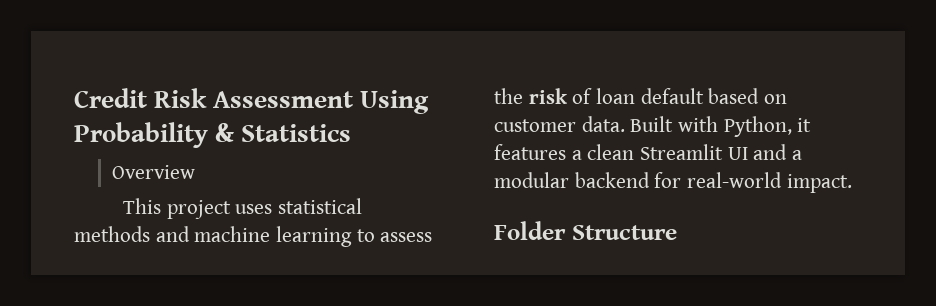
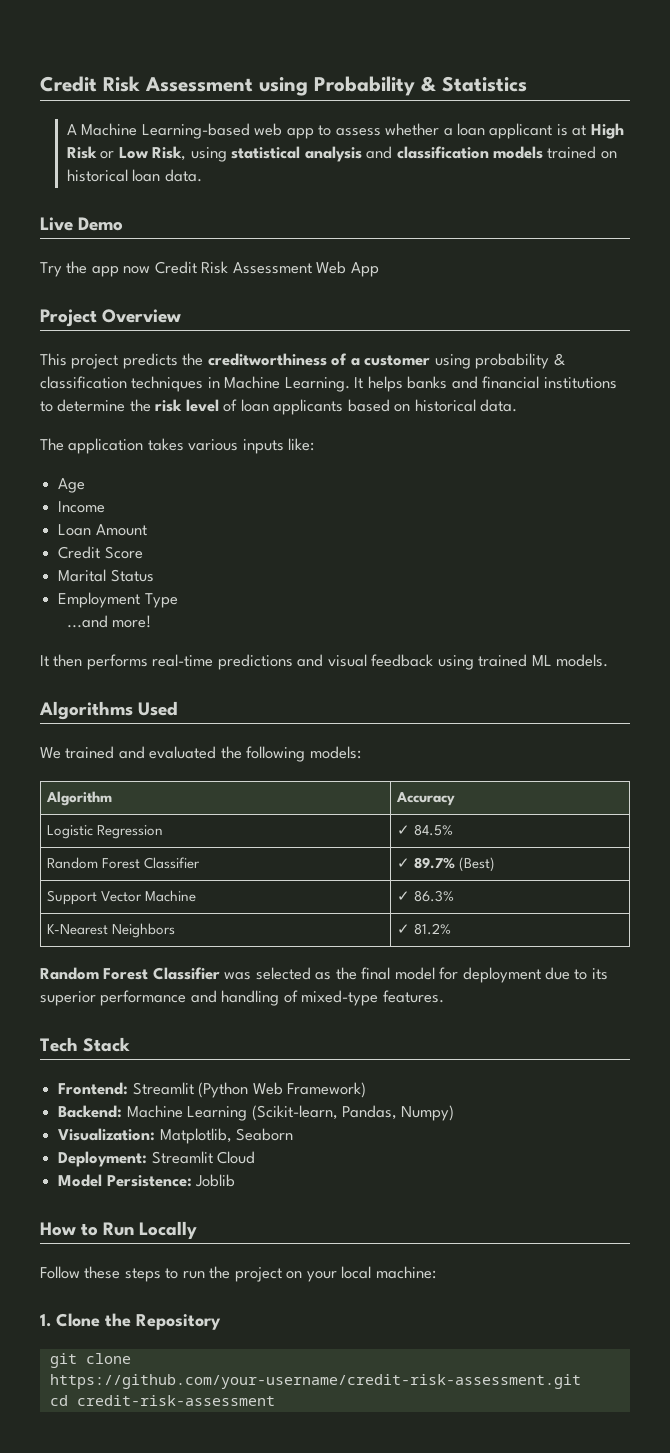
[74,88,430,114] Credit Risk Assessment Using -> [40,76,308,96] Credit Risk Assessment using
[112,165,196,179] [123,198,363,219] [74,226,433,247] Overview // This project uses statistical methods and machine learning to assess -> [66,123,624,139] [66,146,617,162] [66,169,202,182] [40,217,124,231] [40,261,379,277] [40,309,182,327] [40,353,565,369] [40,376,617,392] [40,399,126,412] A Machine Learning-based web app to assess whether a loan applicant is at High Risk or Low Risk, using statistical analysis and classification models trained on historical loan data. // Live Demo // Try the app now Credit Risk Assessment Web App // Project Overview // This project predicts the creditworthiness of a customer using probability & classification techniques in Machine Learning. It helps banks and financial institutions to determine
(568, 96) none -> [185,399,219,412] level
[640,88,704,104] default -> [273,399,344,415] applicants
[494,116,812,137] [494,144,803,160] [494,172,852,193] [494,221,677,240] customer data. Built with Python, it features a clean Streamlit UI and a modular backend for real-world impact. // Folder Structure -> [414,399,518,412] [40,438,315,454] [58,478,86,493] [58,501,106,513] [58,524,147,536] [58,546,143,559] [58,569,154,582] [58,592,178,608] [66,615,152,628] [40,654,609,670] [39,701,179,720] [40,746,361,762] [46,791,113,806] [396,792,456,806] [47,825,164,839] [397,824,454,836] [47,857,201,869] [397,857,496,872] [47,890,197,905] [397,890,455,902] [47,923,176,938] [397,923,452,935] [40,967,608,983] [40,990,444,1006] [40,1037,131,1052] [58,1082,366,1098] [58,1105,455,1121] [58,1128,294,1144] [58,1151,256,1167] [58,1174,236,1187] [40,1221,198,1239] [40,1266,436,1282] [40,1313,221,1330] [49,1353,131,1368] [49,1374,581,1389] [49,1395,275,1406] historical data. // The application takes various inputs like: // Age // Income // Loan Amount // Credit Score // Marital Status // Employment Type // ...and more! // It then performs real-time predictions and visual feedback using trained ML models. // Algorithms Used // We trained and evaluated the following models: // Algorithm | Accuracy // Logistic Regression | ✓ 84.5% // Random Forest Classifier | ✓ 89.7% (Best) // Support Vector Machine | ✓ 86.3% // K-Nearest Neighbors | ✓ 81.2% // Random Forest Classifier was selected as the final model for deployment due to its superior performance and handling of mixed-type features. // Tech Stack // Frontend: Streamlit (Python Web Framework) // Backend: Machine Learning (Scikit-learn, Pandas, Numpy) // Visualization: Matplotlib, Seaborn // Deployment: Streamlit Cloud // Model Persistence: Joblib // How to Run Locally // Follow these steps to run the project on your local machine: // 1. Clone the Repository // git clone https://github.com/your-username/credit-risk-assessment.git // cd credit-risk-assessment

